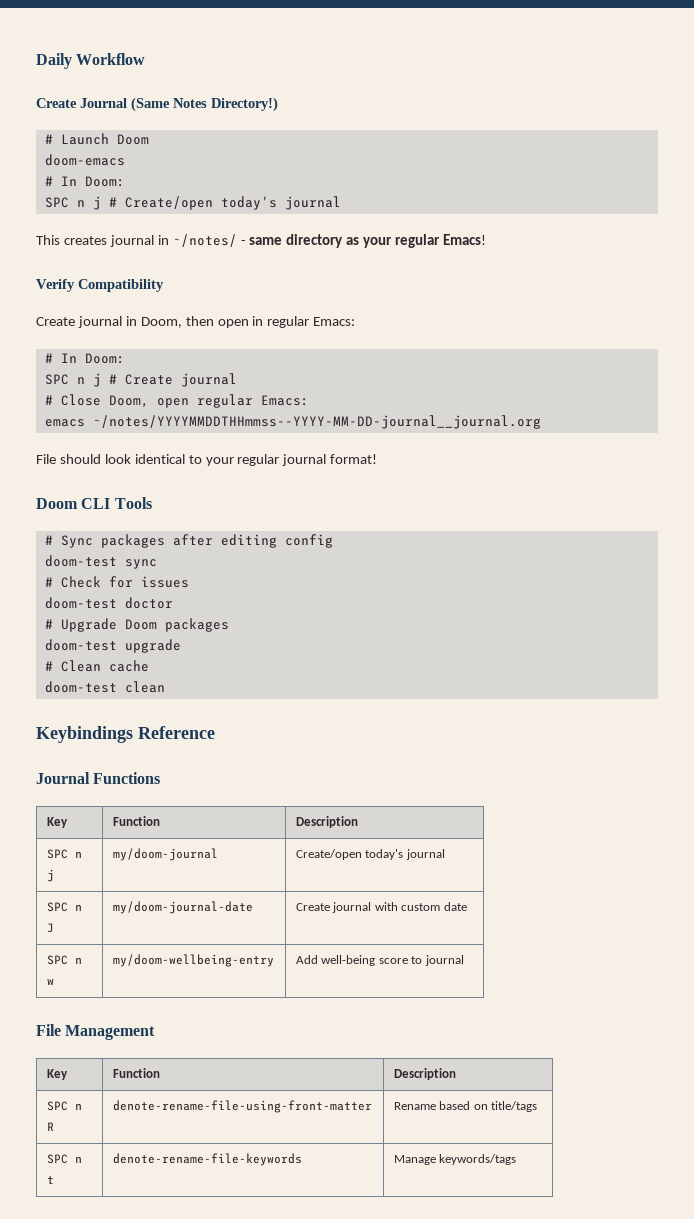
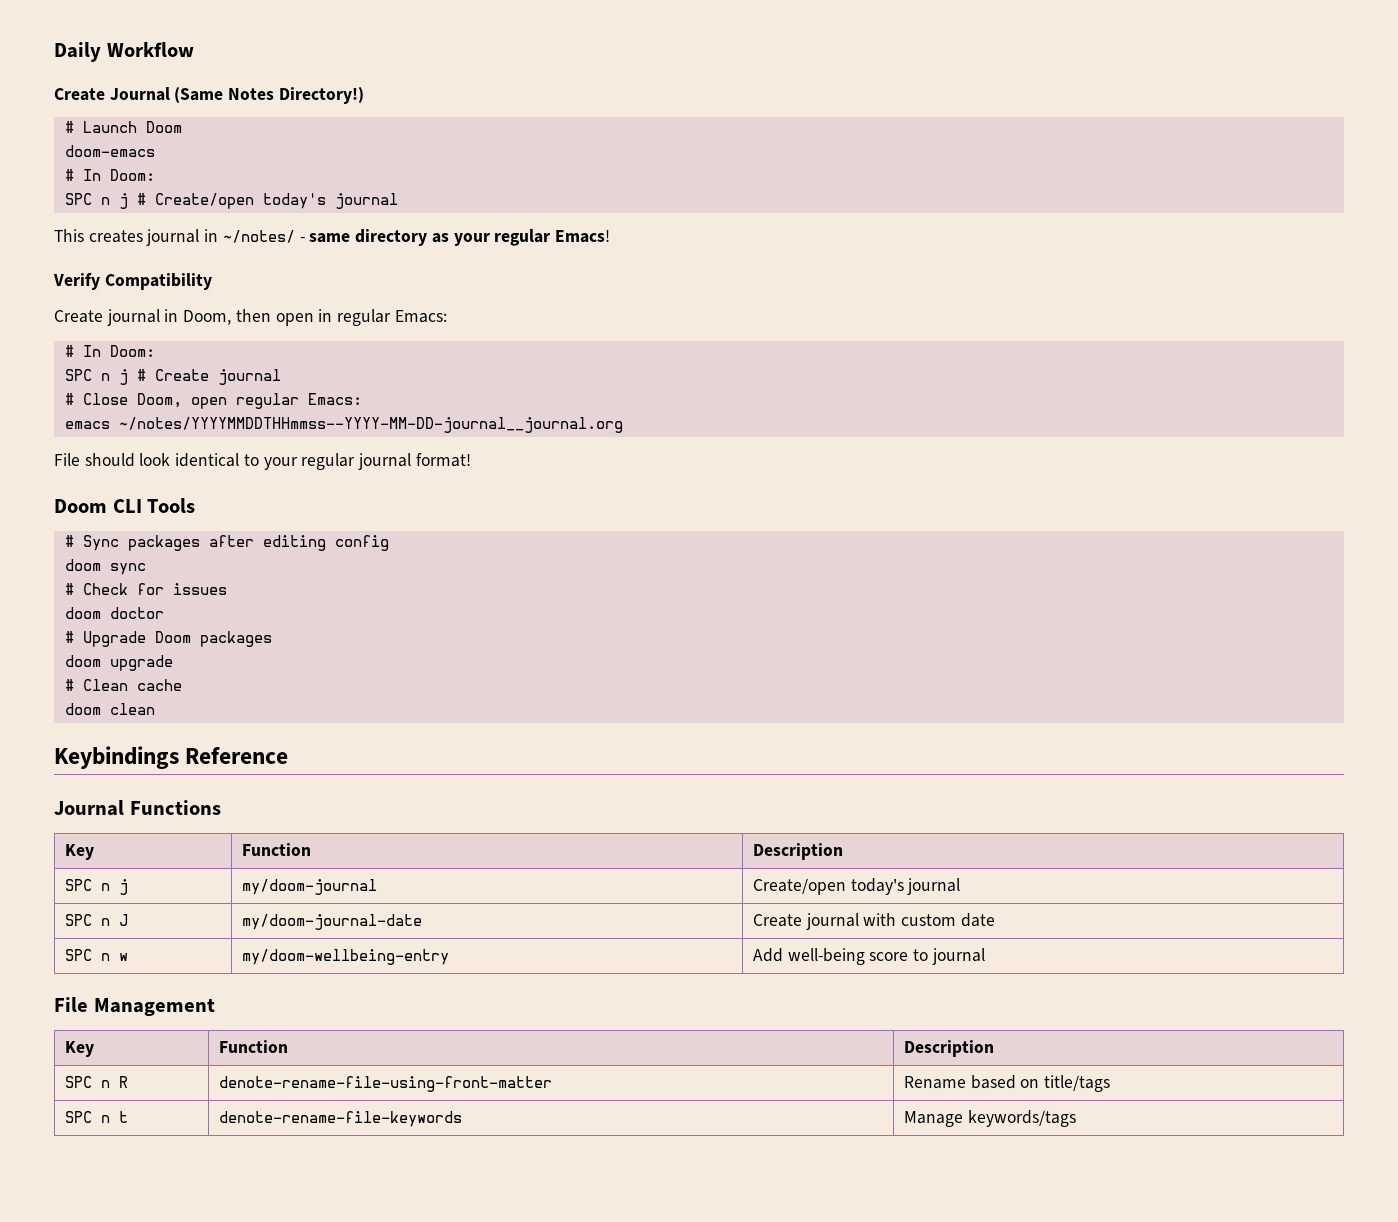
[44,555,117,567] doom-test -> [64,559,101,571] doom
[44,597,117,609] doom-test -> [64,607,101,619] doom
[44,639,117,651] doom-test -> [64,655,101,667] doom
[44,681,117,693] doom-test -> [64,703,101,715] doom

